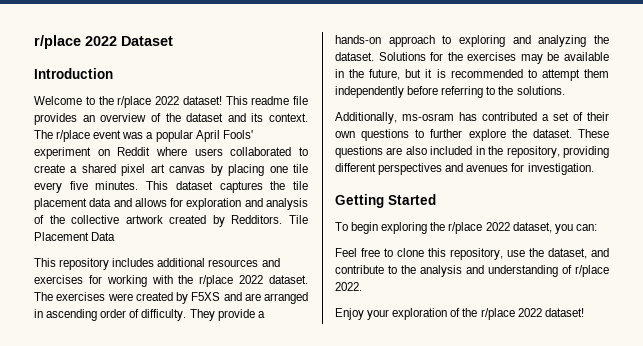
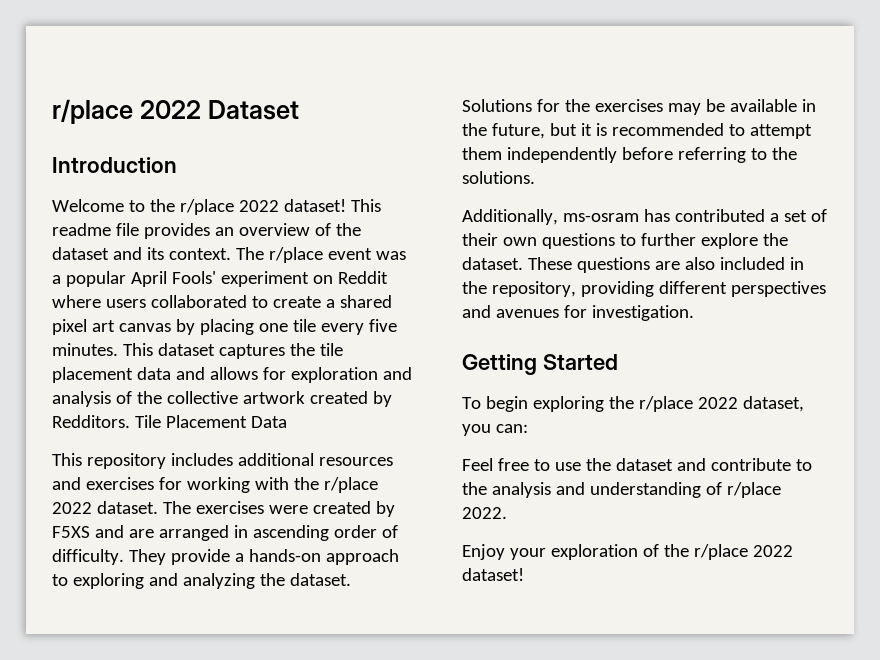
[397,248,503,260] clone this repository, -> (550, 465) none
[548,248,587,259] dataset, -> [615,458,673,471] dataset

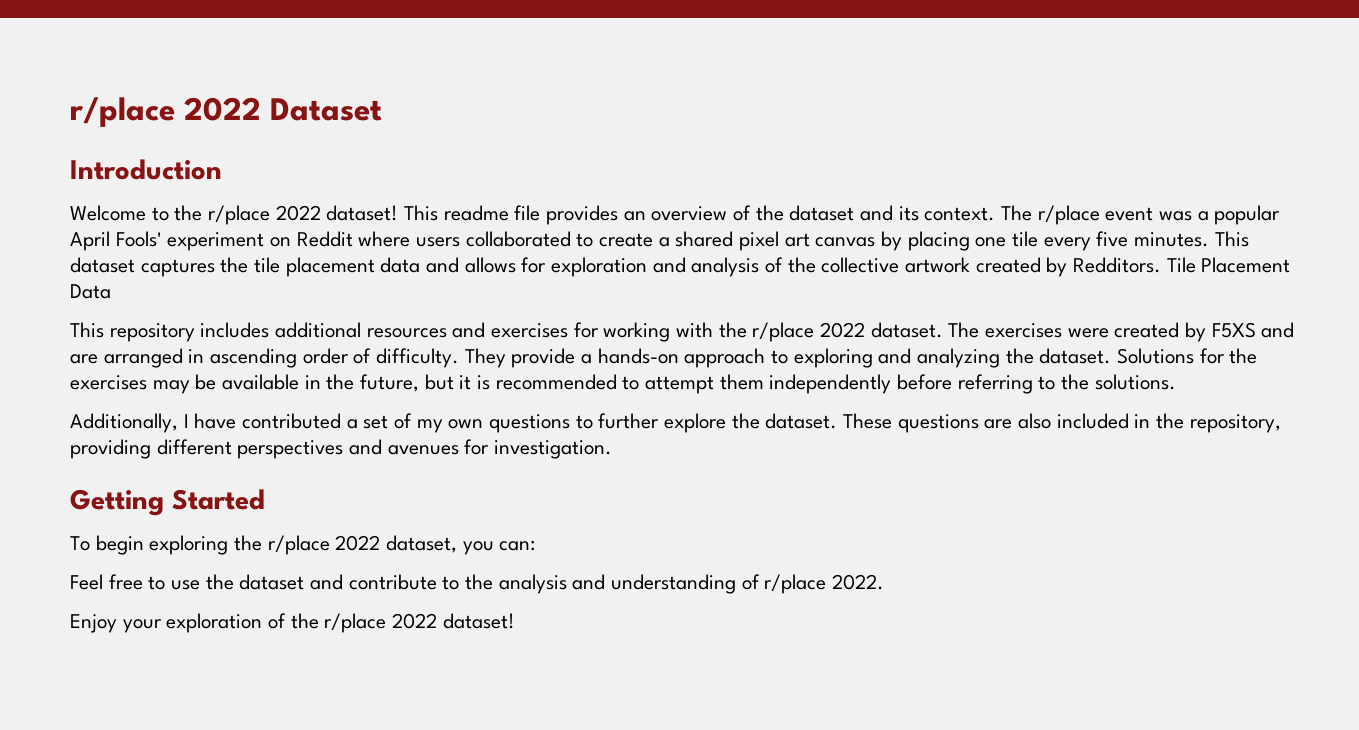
[562,209,670,222] ms-osram has -> [183,413,237,429] I have
[462,233,498,246] their -> [416,419,443,433] my

